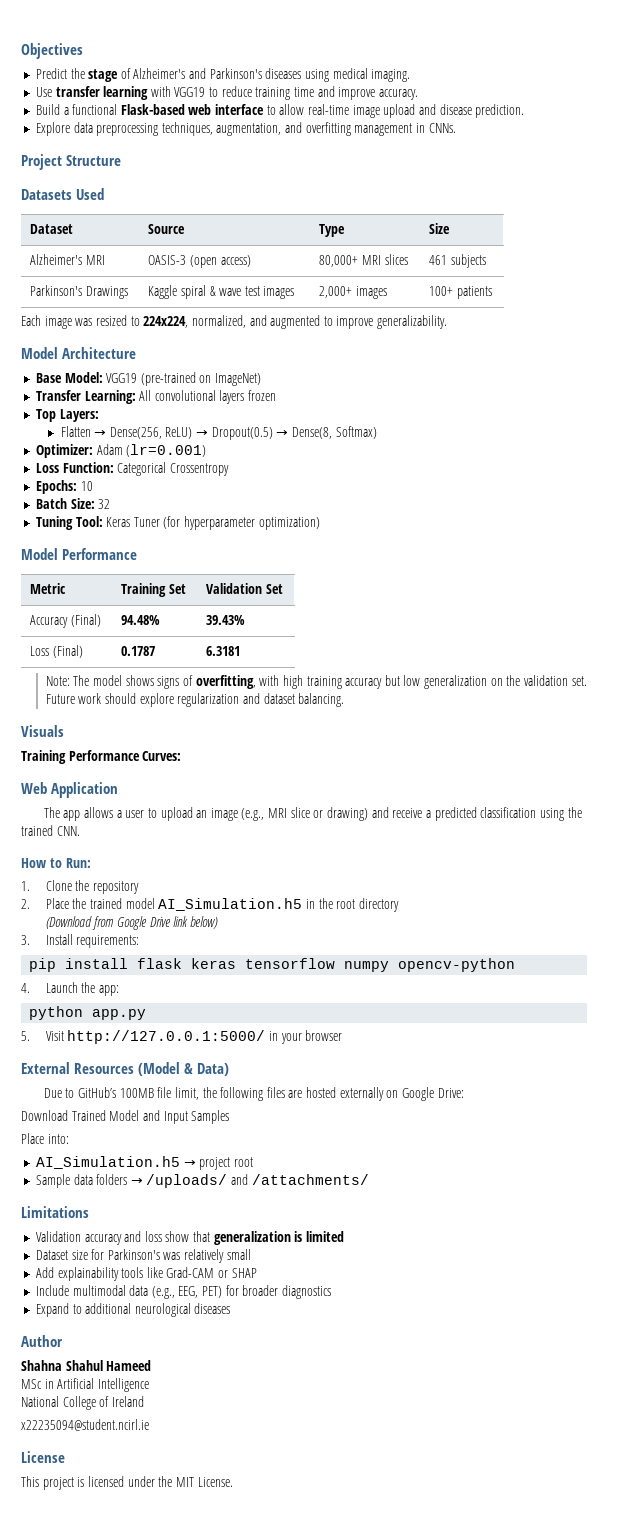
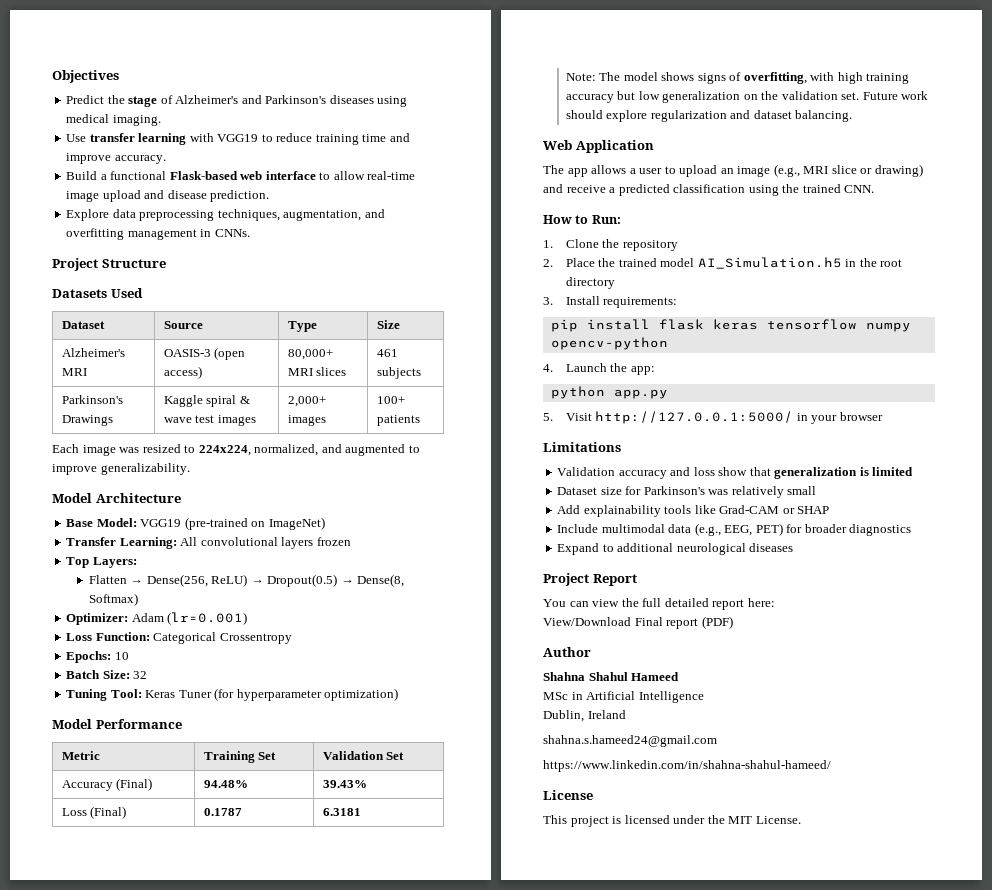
[21,725,64,737] [21,750,182,764] // Visuals // Training Performance Curves: -> (853, 116) none
[45,916,218,930] // (Download from Google Drive link below) -> (615, 283) none
[21,1062,230,1076] [43,1087,464,1101] [21,1110,230,1124] [21,1133,69,1144] [35,1156,253,1170] [35,1174,369,1188] // External Resources (Model & Data) // Due to GitHub’s 100MB file limit, the following files are hosted externally on Google Drive: // Download Trained Model and Input Samples // Place into: // AI_Simulation.h5 → project root // Sample data folders → /uploads/ and /attachments/ -> (883, 416) none
(231, 1308) none -> [543,573,637,586] [543,598,775,610] [543,616,733,629] // Project Report // You can view the full detailed report here: // View/Download Final report (PDF)
[21,1396,110,1410] National College of -> [543,710,584,722] Dublin,
[21,1419,149,1431] x22235094@student.ncirl.ie -> [543,735,717,747] [543,760,831,772] shahna.s.hameed24@gmail.com // https://www.linkedin.com/in/shahna-shahul-hameed/

